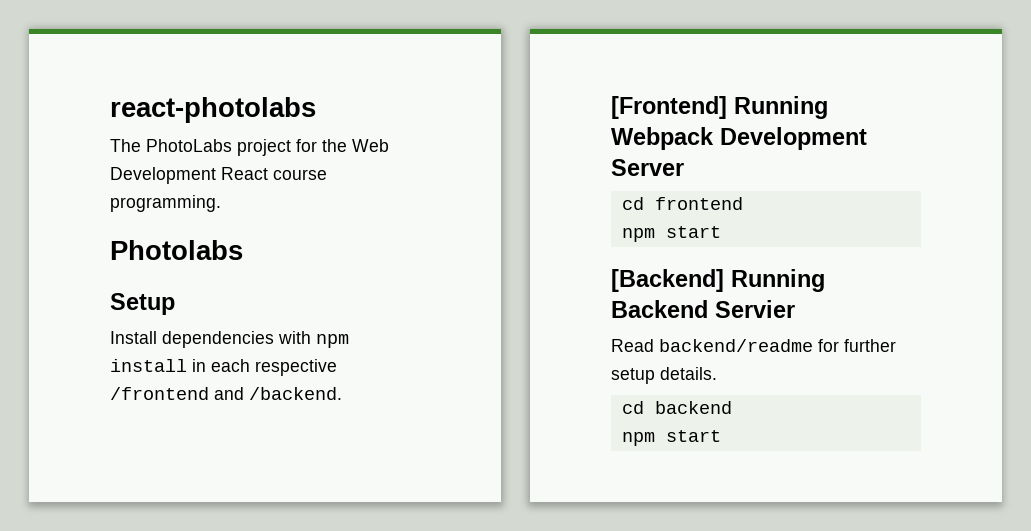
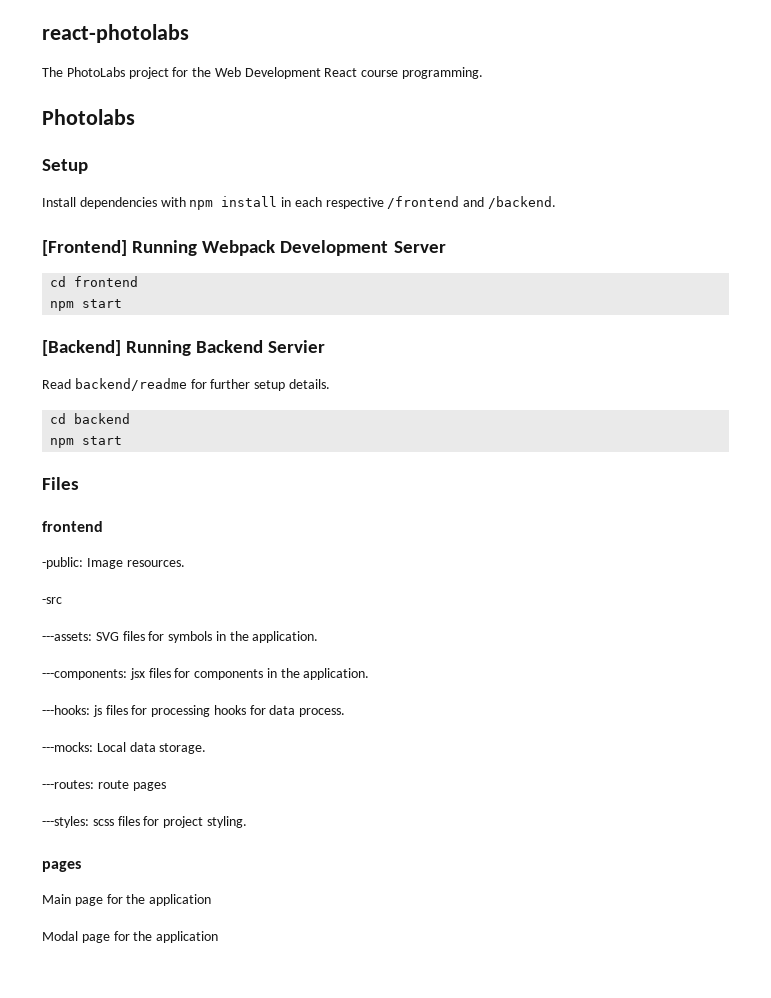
(721, 436) none -> [42,477,79,490] [42,521,103,532] [42,557,185,569] [42,597,62,604] [42,631,319,643] [42,668,370,680] [42,705,346,717] [42,742,207,754] [42,780,166,791] [42,816,247,828] [42,861,81,872] [42,894,212,906] [42,931,219,943] // Files // frontend // -public: Image resources. // -src // ---assets: SVG files for symbols in the application. // ---components: jsx files for components in the application. // ---hooks: js files for processing hooks for data process. // ---mocks: Local data storage. // ---routes: route pages // ---styles: scss files for project styling. // pages // Main page for the application // Modal page for the application

